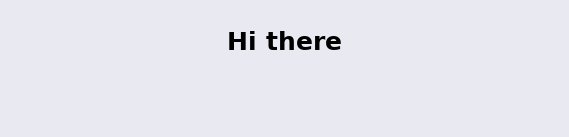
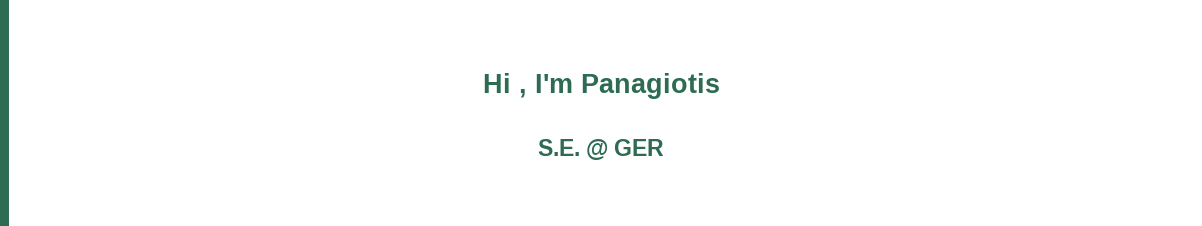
[266,31,342,50] there -> [518,73,720,99] [537,139,665,160] , I'm Panagiotis // S.E. @ GER

